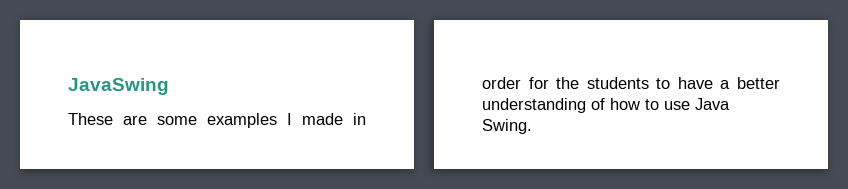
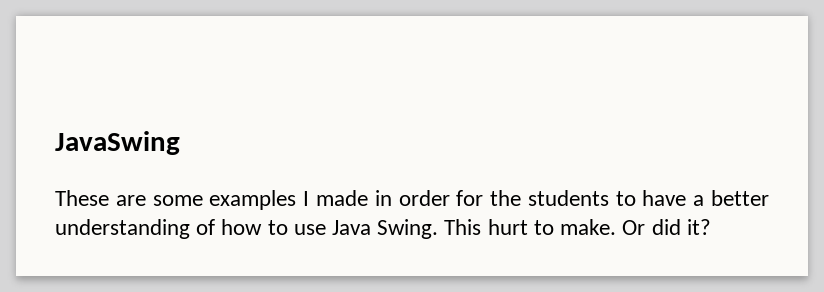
(532, 126) none -> [444,219,711,235] This hurt to make. Or did it?

